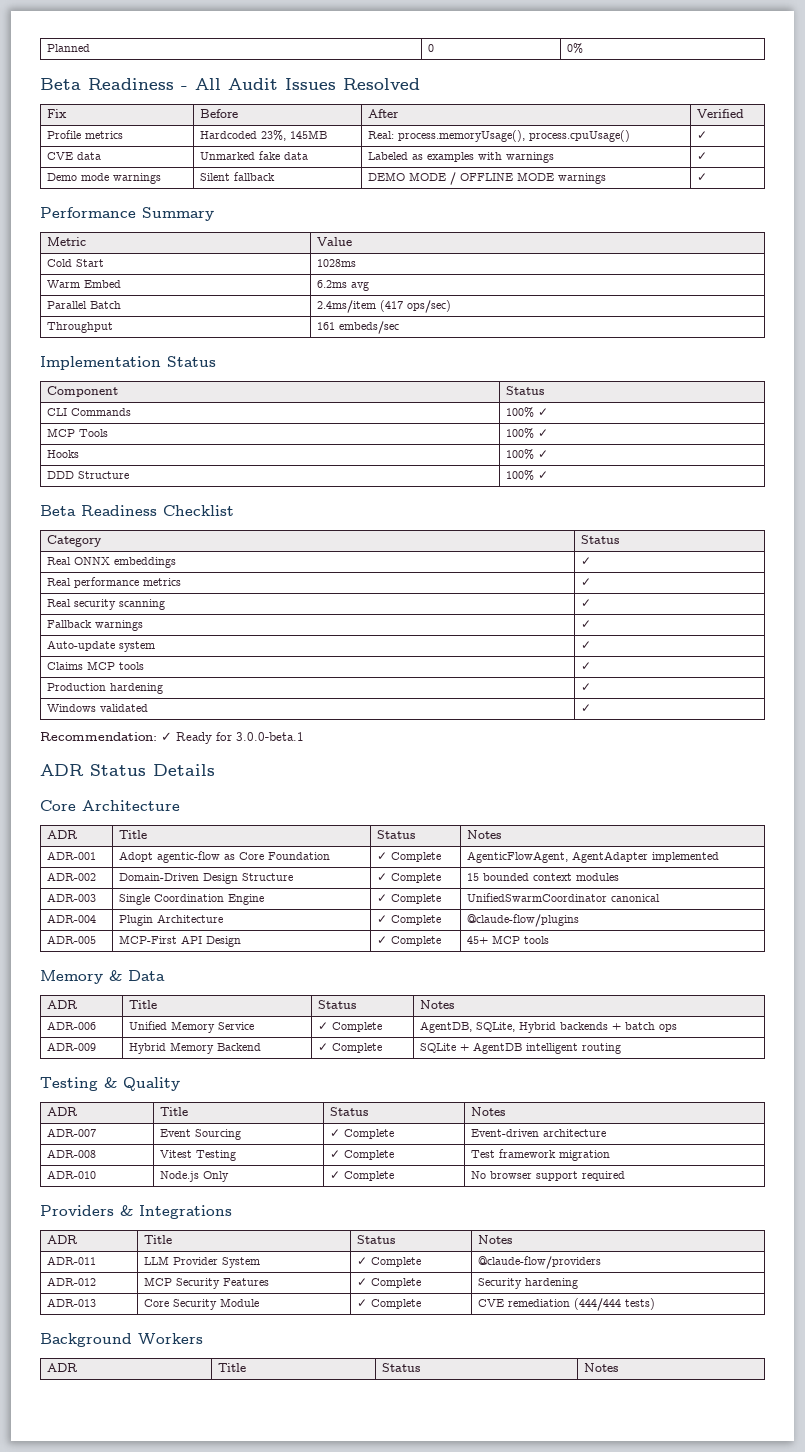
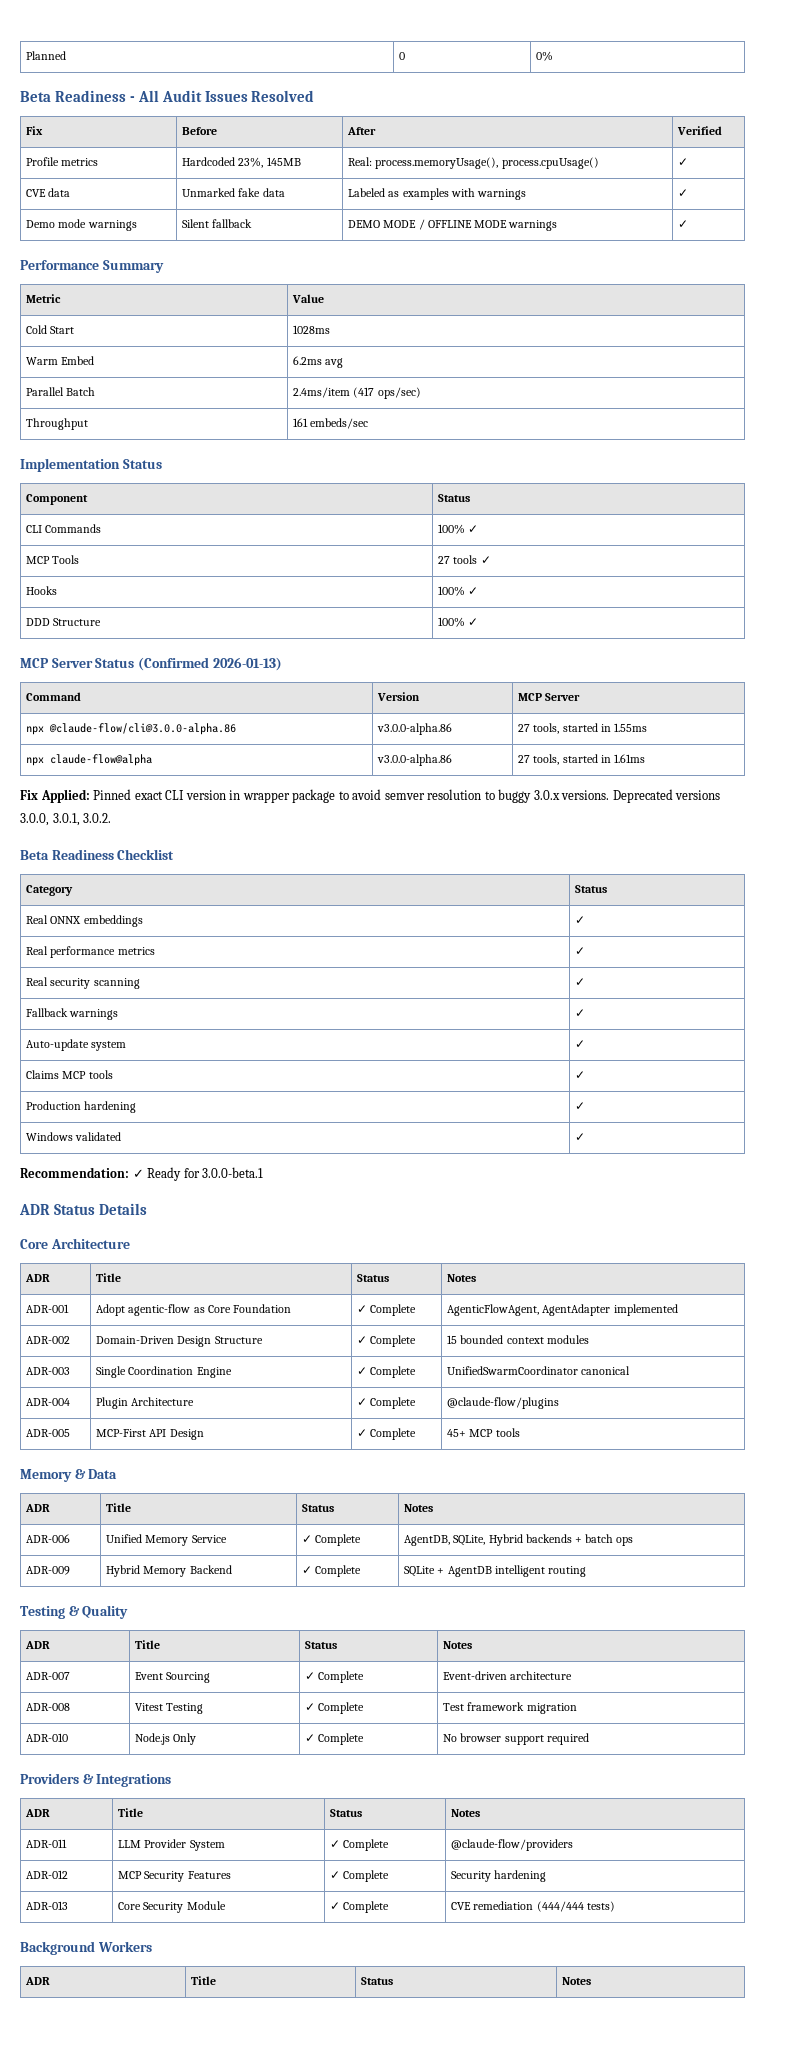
[505,428,534,439] 100% -> [438,555,478,564] 27 tools
(548, 475) none -> [20,657,282,671] [26,692,82,701] [377,692,421,701] [518,693,581,701] [26,723,237,735] [377,723,453,735] [518,723,647,734] [26,754,153,766] [377,754,453,766] [518,754,645,765] [20,789,721,803] [20,813,112,826] // MCP Server Status (Confirmed 2026-01-13) // Command | Version | MCP Server // npx @claude-flow/cli@3.0.0-alpha.86 | v3.0.0-alpha.86 | 27 tools, started in 1.55ms // npx claude-flow@alpha | v3.0.0-alpha.86 | 27 tools, started in 1.61ms // Fix Applied: Pinned exact CLI version in wrapper package to avoid semver resolution to buggy 3.0.x versions. Deprecated versions 3.0.0, 3.0.1, 3.0.2.

